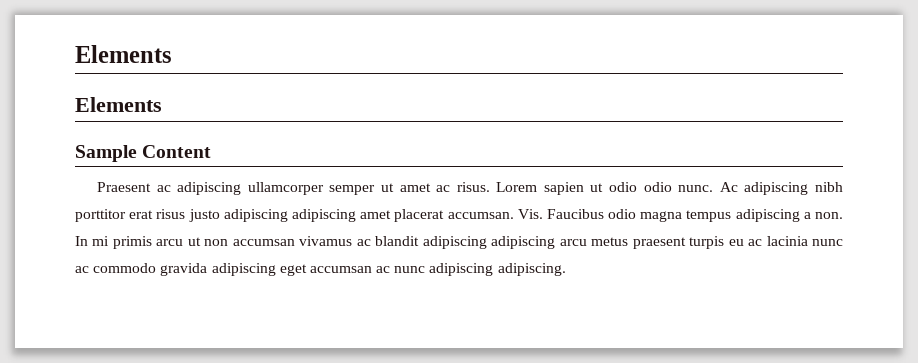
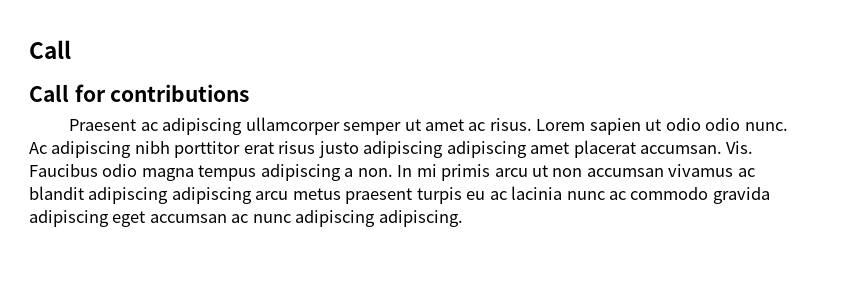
[75,45,172,63] [75,97,162,112] [75,145,212,162] Elements // Elements // Sample Content -> [29,40,71,59] [29,84,250,102] Call // Call for contributions

